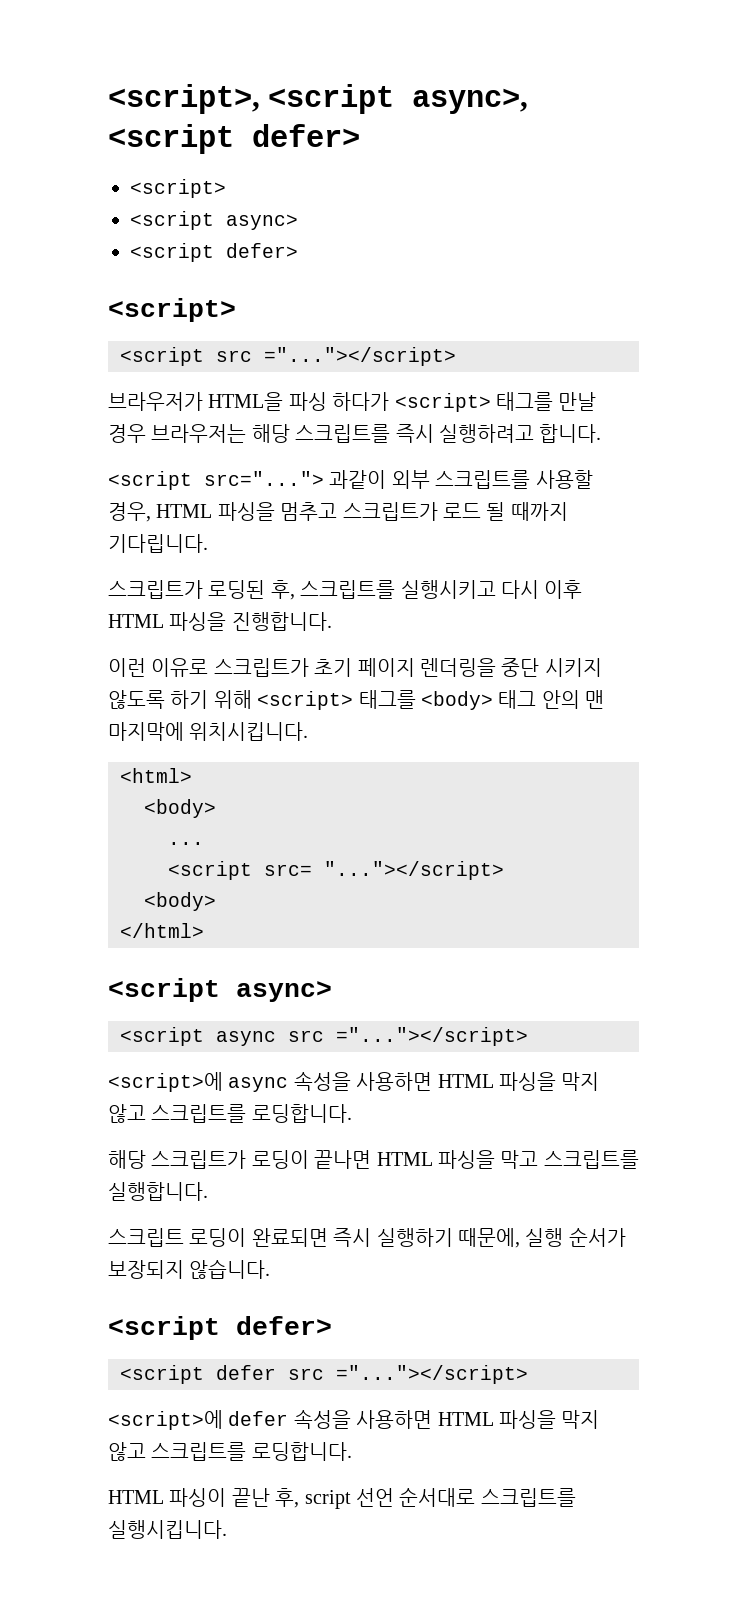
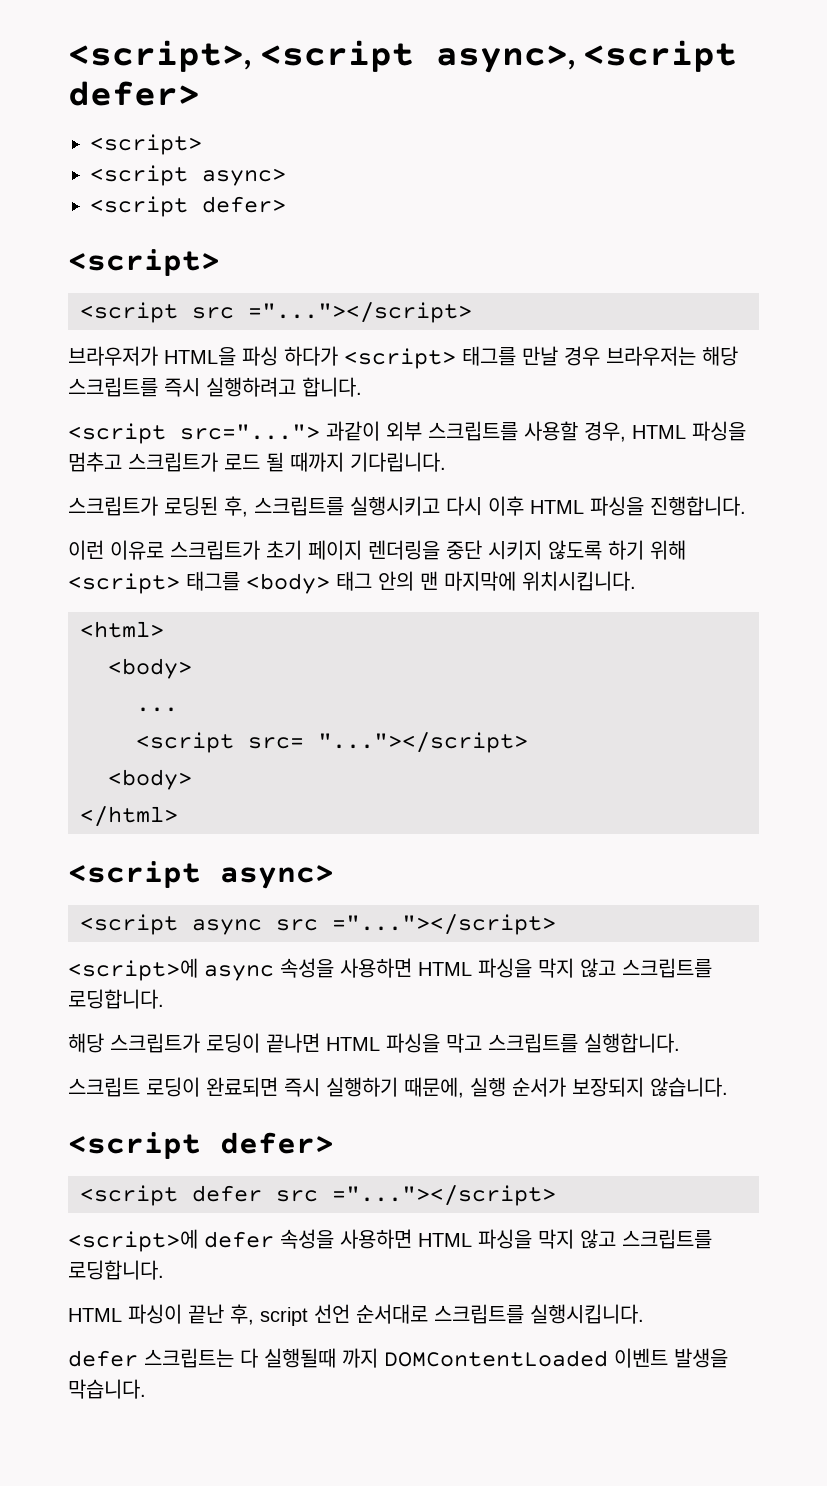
(227, 1529) none -> [68,1348,728,1368] [68,1379,146,1399] // defer 스크립트는 다 실행될때 까지 DOMContentLoaded 이벤트 발생을 막습니다.

